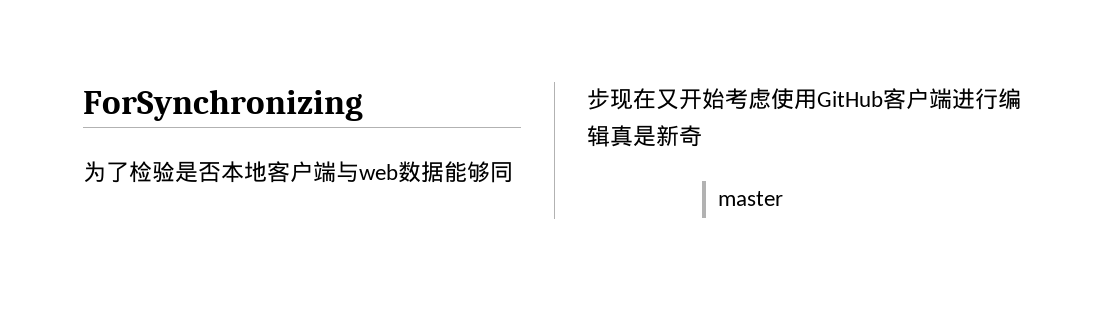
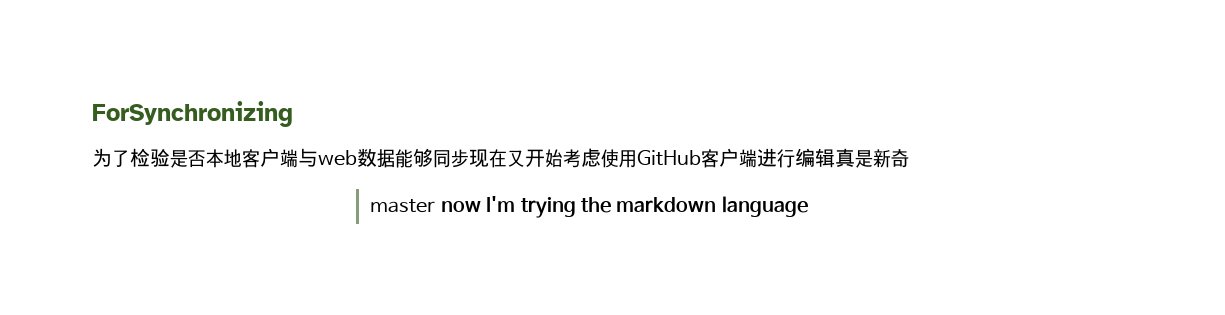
(784, 198) none -> [440,196,808,218] now I'm trying the markdown language

